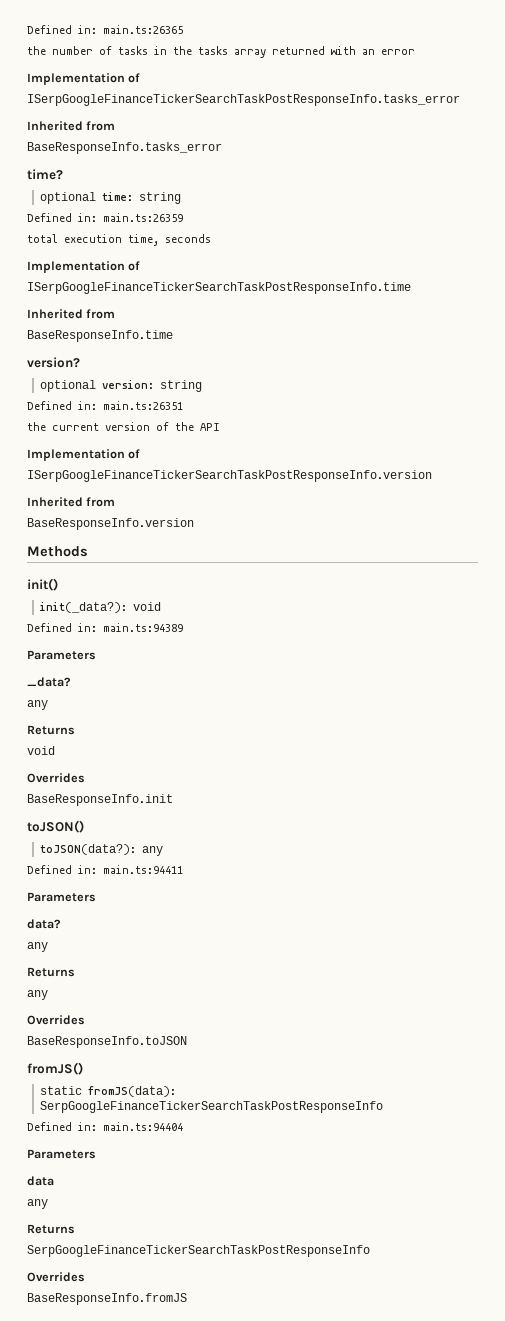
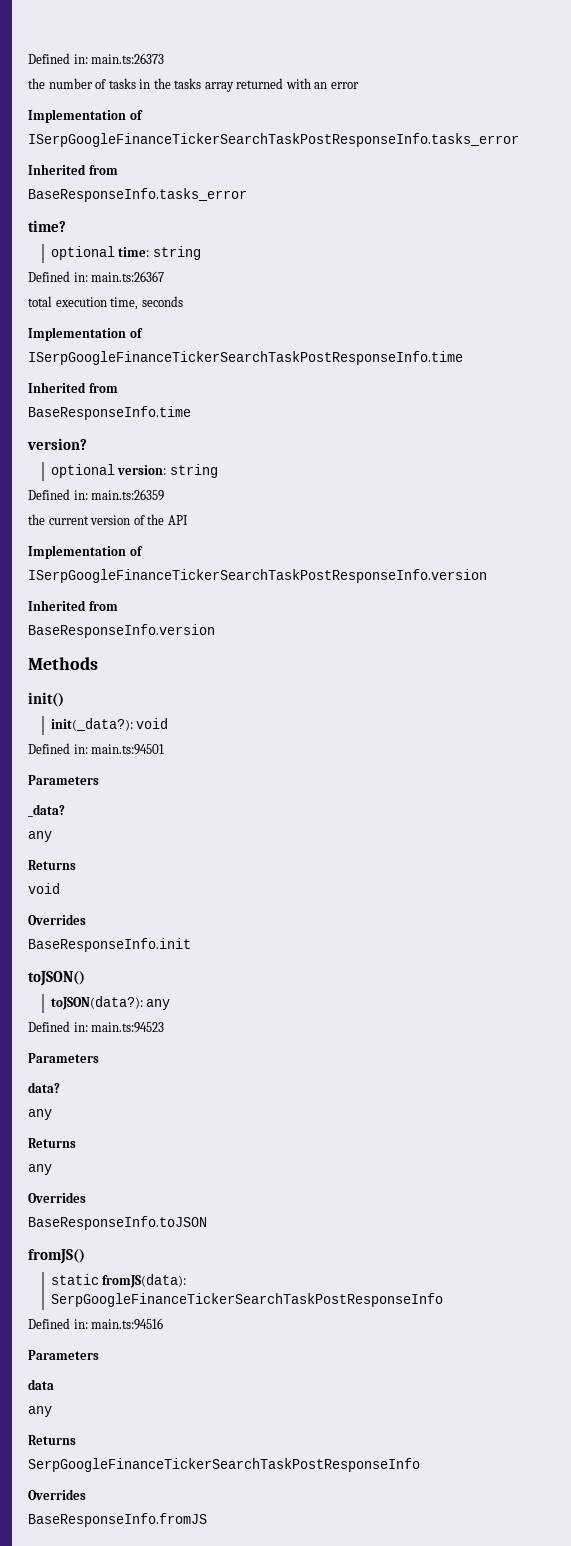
[27,25,183,34] Defined in: main.ts:26365 -> [28,53,165,64] Defined in: main.ts:26373
[103,213,183,222] main.ts:26359 -> [91,271,165,282] main.ts:26367
[103,401,183,410] main.ts:26351 -> [91,489,165,501] main.ts:26359
[103,623,183,632] main.ts:94389 -> [91,744,165,755] main.ts:94501
[103,865,183,874] main.ts:94411 -> [91,1022,165,1033] main.ts:94523
[103,1122,183,1131] main.ts:94404 -> [91,1318,164,1330] main.ts:94516

